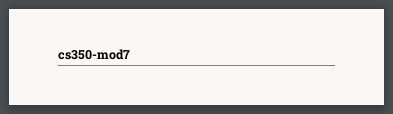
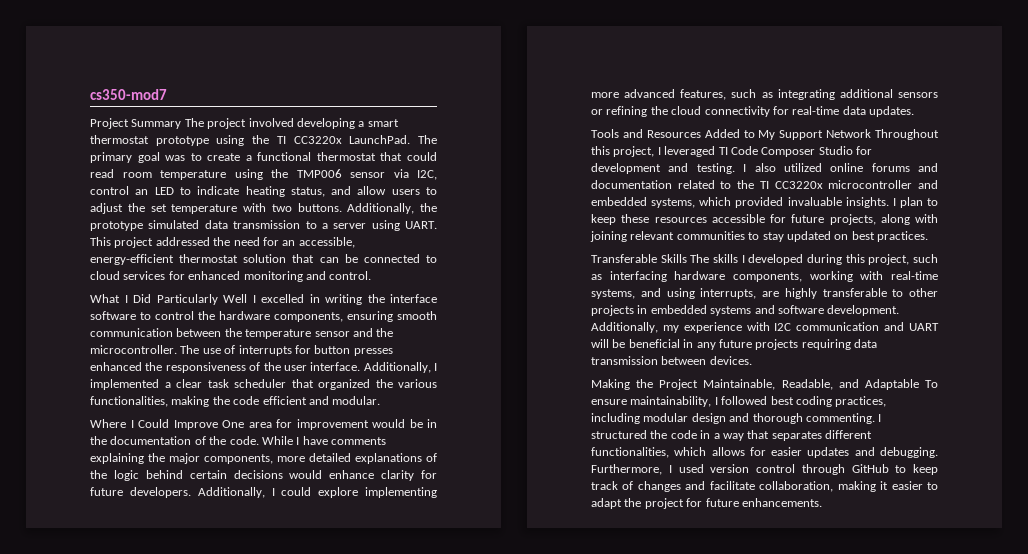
(130, 54) none -> [90,118,399,129] [90,135,437,146] [90,152,437,163] [90,169,437,180] [90,186,438,197] [90,203,437,214] [90,220,437,231] [90,237,355,248] [90,254,437,265] [90,271,372,282] [90,294,437,305] [90,311,437,322] [90,328,394,339] [90,345,393,356] [90,362,437,373] [90,379,437,390] [90,396,381,407] [90,419,437,430] [90,436,386,445] [90,453,437,464] [90,470,437,481] [90,487,438,498] [591,89,938,100] [591,106,914,117] [591,129,939,140] [591,146,872,157] [591,163,938,174] [591,180,938,189] [591,197,938,208] [591,214,938,225] [590,231,928,242] [591,254,938,265] [591,271,938,282] [591,288,938,299] [591,305,900,316] [591,322,939,333] [591,339,877,350] [591,356,752,365] [591,379,938,390] [591,396,887,407] [591,413,882,424] [591,430,872,441] [591,447,938,458] [591,464,938,475] [591,481,938,492] [591,498,822,509] // Project Summary The project involved developing a smart thermostat prototype using the TI CC3220x LaunchPad. The primary goal was to create a functional thermostat that could read room temperature using the TMP006 sensor via I2C, control an LED to indicate heating status, and allow users to adjust the set temperature with two buttons. Additionally, the prototype simulated data transmission to a server using UART. This project addressed the need for an accessible, energy-efficient thermostat solution that can be connected to cloud services for enhanced monitoring and control. // What I Did Particularly Well I excelled in writing the interface software to control the hardware components, ensuring smooth communication between the temperature sensor and the microcontroller. The use of interrupts for button presses enhanced the responsiveness of the user interface. Additionally, I implemented a clear task scheduler that organized the various functionalities, making the code efficient and modular. // Where I Could Improve One area for improvement would be in the documentation of the code. While I have comments explaining the major components, more detailed explanations of the logic behind certain decisions would enhance clarity for future developers. Additionally, I could explore implementing more advanced features, such as integrating additional sensors or refining the cloud connectivity for real-time data updates. // Tools and Resources Added to My Support Network Throughout this project, I leveraged TI Code Composer Studio for development and testing. I also utilized online forums and documentation related to the TI CC3220x microcontroller and embedded systems, which provided invaluable insights. I plan to keep these resources accessible for future projects, along with joining relevant communities to stay updated on best practices. // Transferable Skills The skills I developed during this project, such as interfacing hardware components, working with real-time systems, and using interrupts, are highly transferable to other projects in embedded systems and software development. Additionally, my experience with I2C communication and UART will be beneficial in any future projects requiring data transmission between devices. // Making the Project Maintainable, Readable, and Adaptable To ensure maintainability, I followed best coding practices, including modular design and thorough commenting. I structured the code in a way that separates different functionalities, which allows for easier updates and debugging. Furthermore, I used version control through GitHub to keep track of changes and facilitate collaboration, making it easier to adapt the project for future enhancements.

